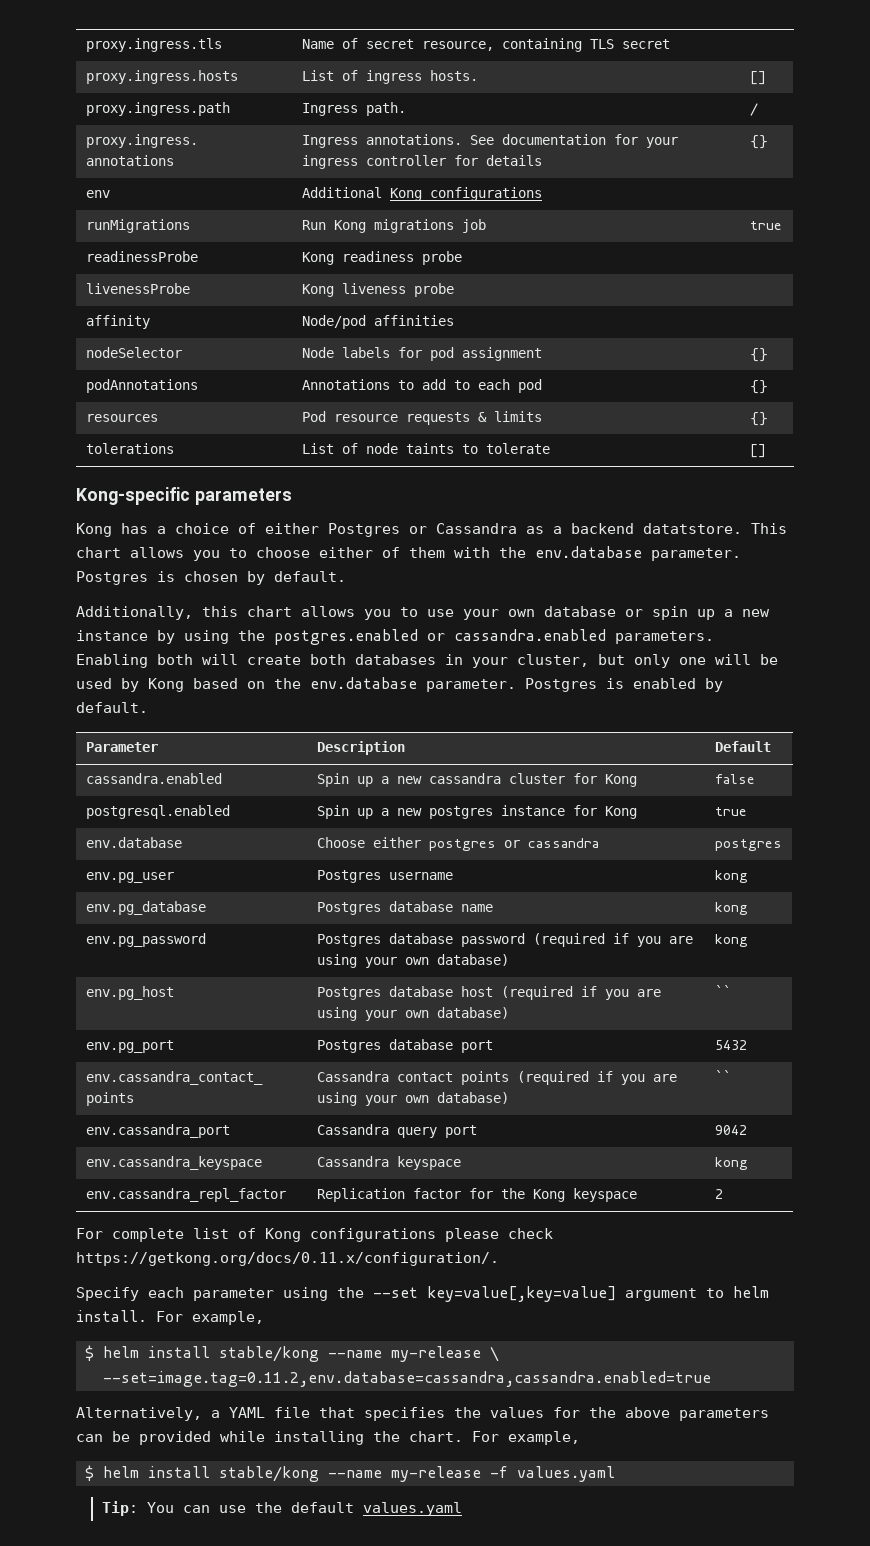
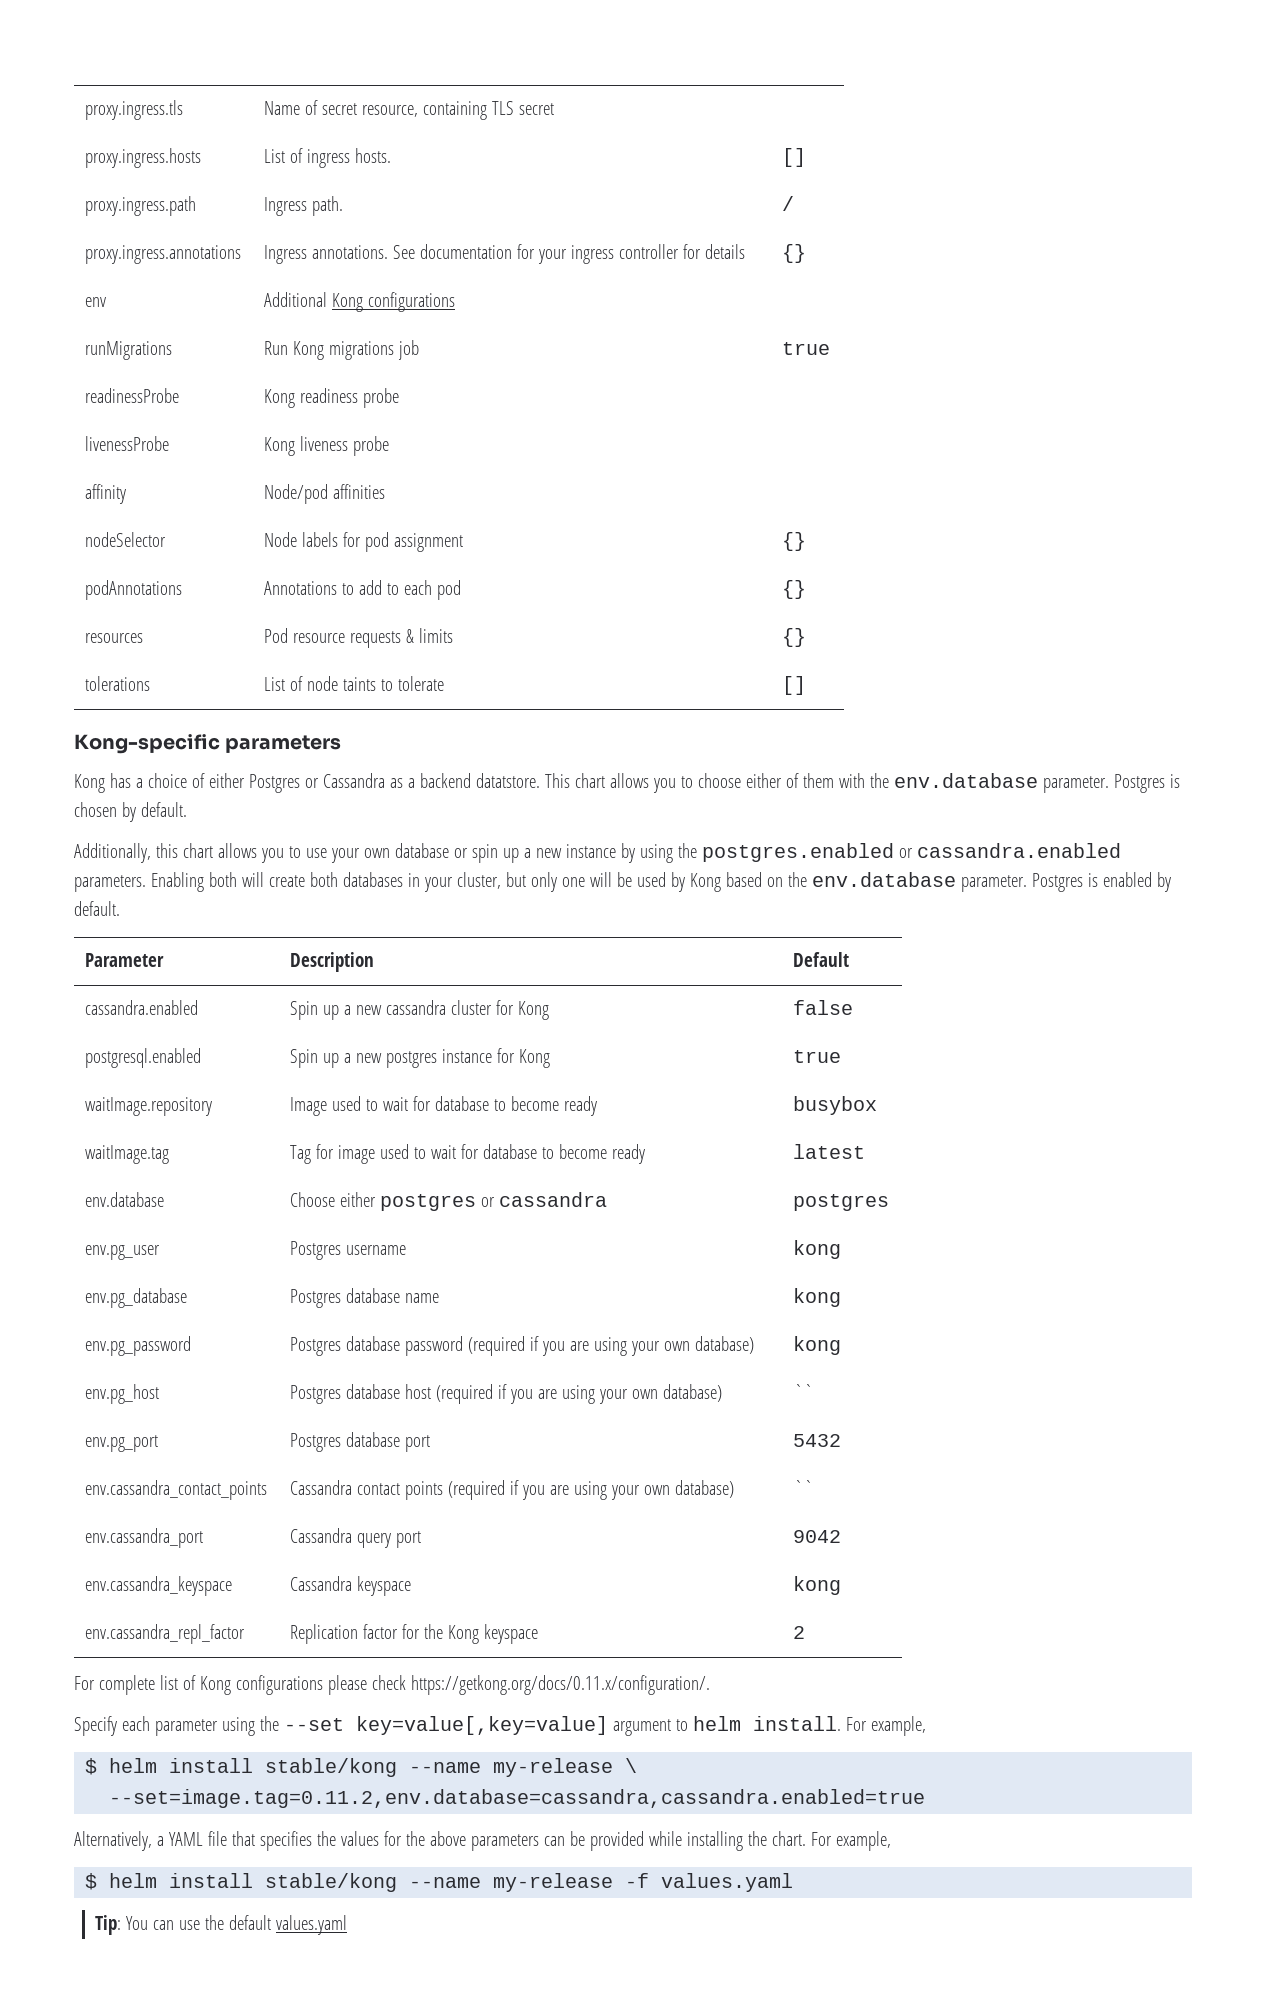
(747, 811) none -> [85,1097,213,1116] [290,1096,598,1116] [793,1096,878,1115] [85,1145,170,1164] [290,1144,646,1164] [793,1144,866,1159] // waitImage.repository | Image used to wait for database to become ready | busybox // waitImage.tag | Tag for image used to wait for database to become ready | latest

